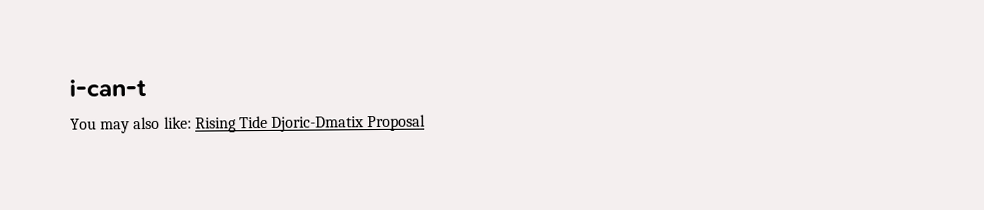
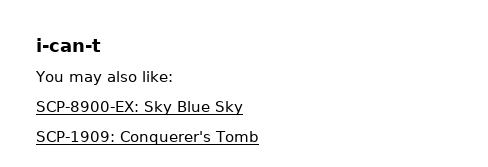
[194,114,427,133] Rising Tide Djoric-Dmatix Proposal -> [36,101,243,115] [36,131,259,145] // SCP-8900-EX: Sky Blue Sky // SCP-1909: Conquerer's Tomb

